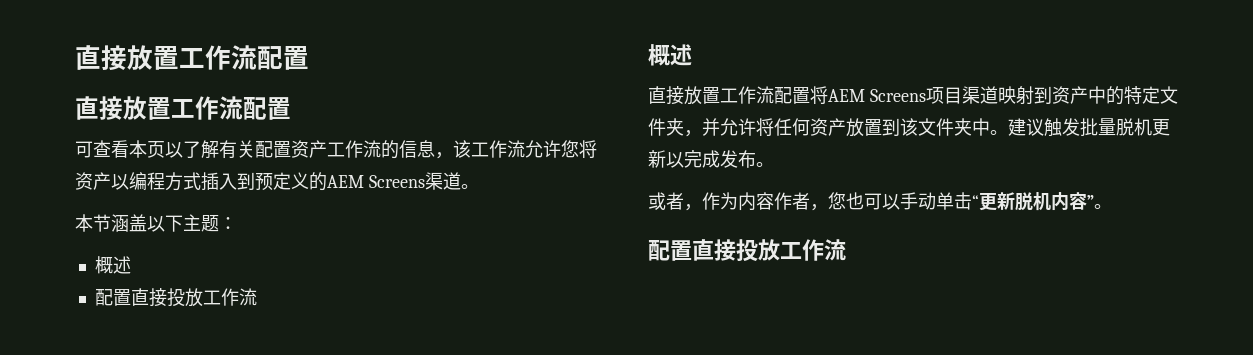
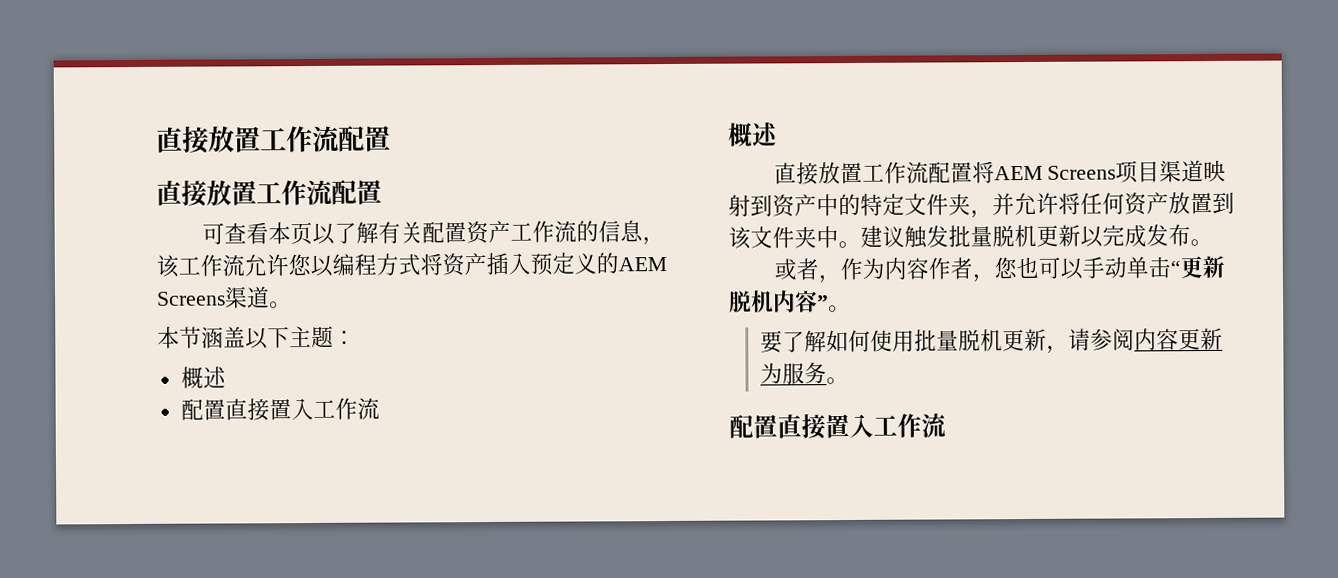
[579,140,597,158] [75,172,111,190] 将资产 -> (311, 265) none
[201,172,255,191] 插入到 -> [420,252,531,277] 将资产插入
[166,288,203,307] 投放 -> [268,397,314,421] 置入
[648,239,780,262] // 配置直接投放 -> [759,327,1223,354] [759,362,849,385] [729,413,874,440] // 要了解如何使用批量脱机更新，请参阅内容更新为服务。 // 配置直接置入

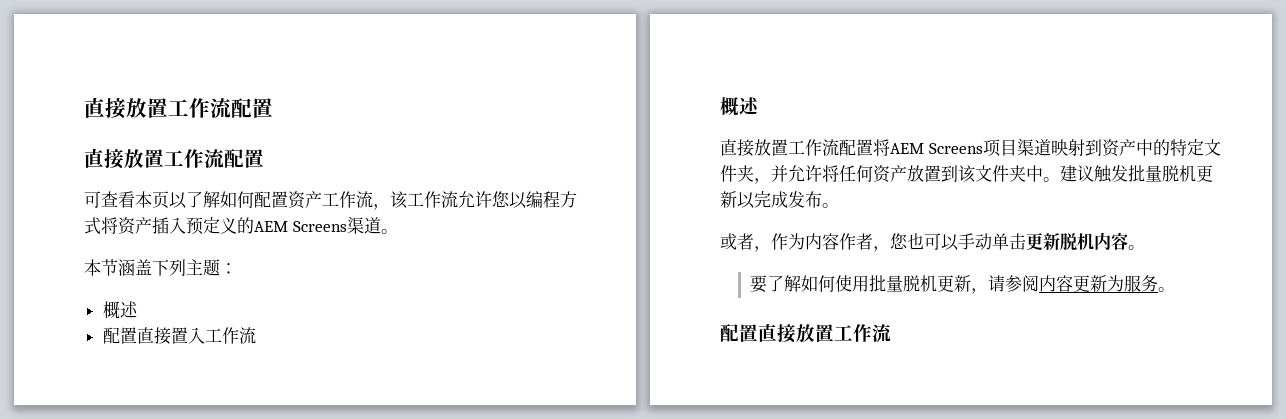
[377,221,423,244] 有关 -> [220,191,254,208] 如何
[575,220,643,243] 的信息 -> (373, 199) none
[245,326,290,350] 以下 -> [152,259,186,276] 下列
[1169,260,1181,276] “ -> (1026, 241) none
[817,295,829,310] ” -> (1128, 241) none
[825,413,874,439] 置入 -> [796,324,834,343] 放置

